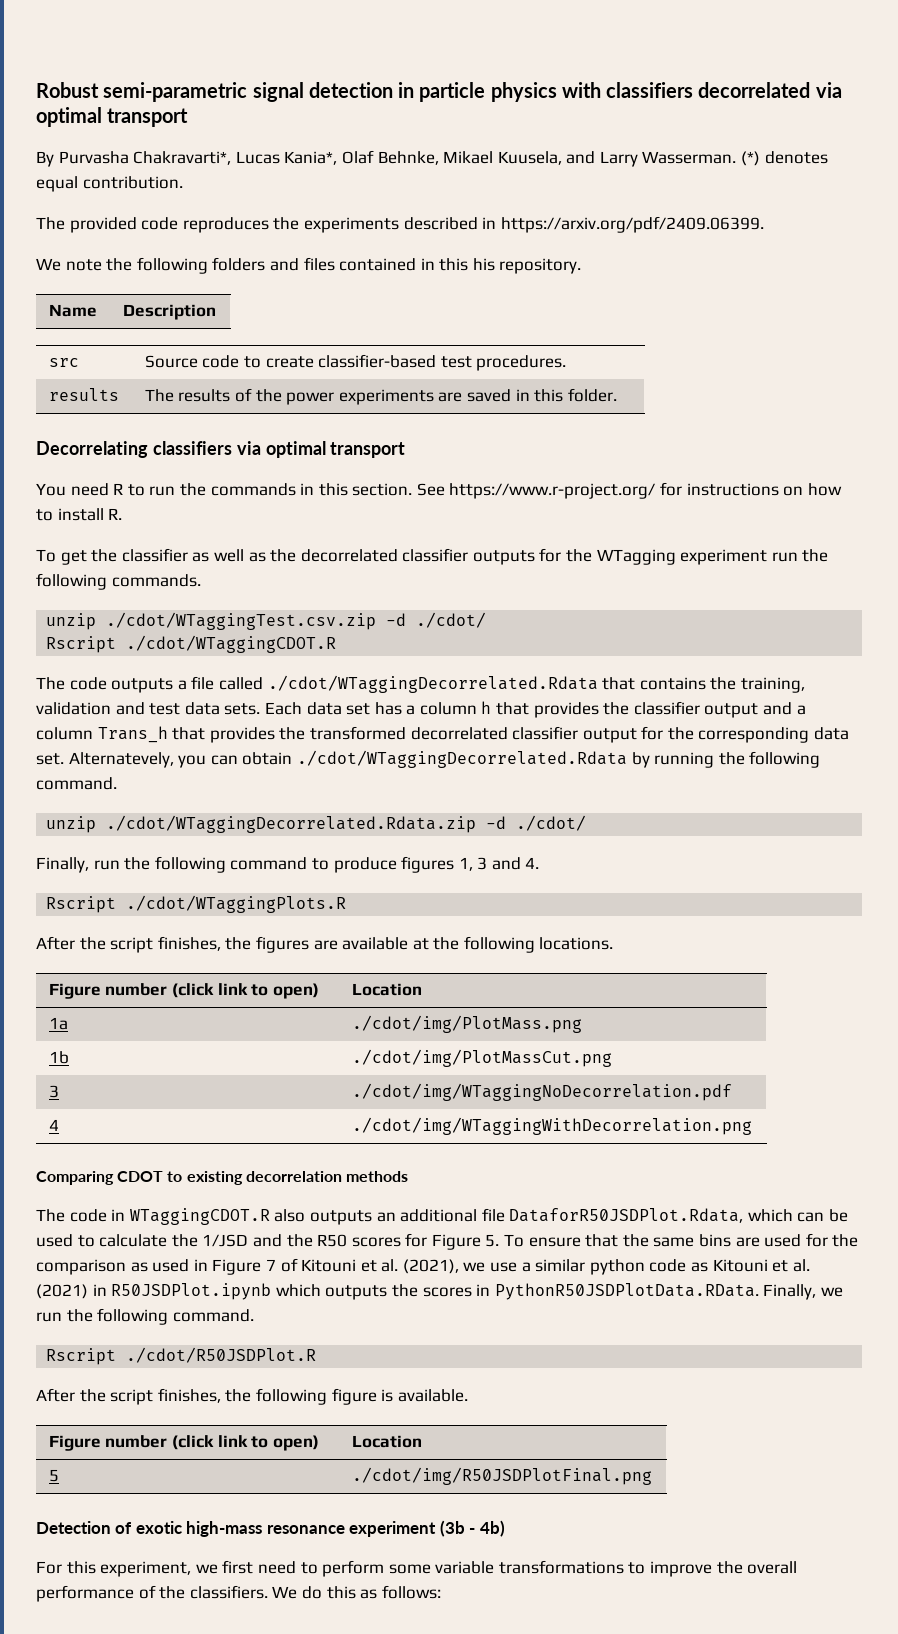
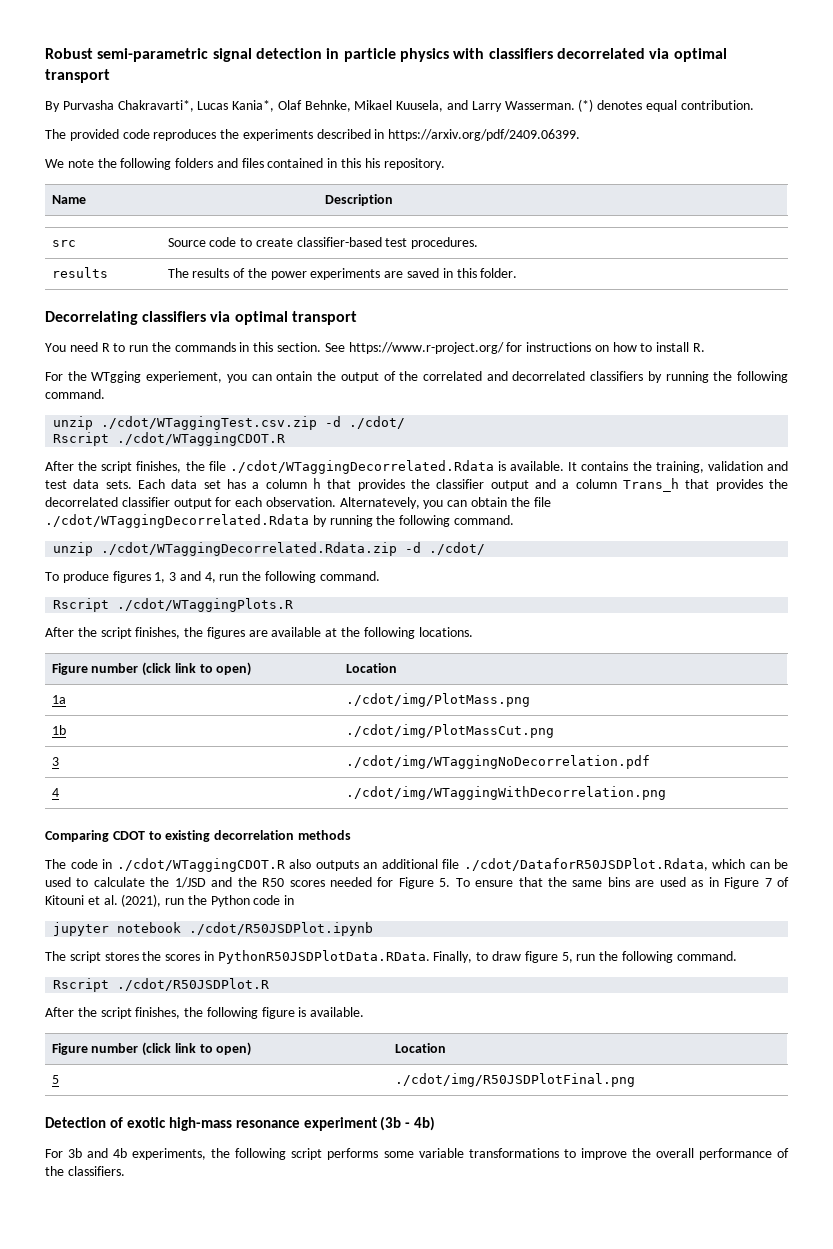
[36,548,829,565] [36,573,201,590] To get the classifier as well as the decorrelated classifier outputs for the WTagging experiment run the following commands. -> [45,371,788,383] [45,389,105,399] For the WTgging experiement, you can ontain the output of the correlated and decorrelated classifiers by running the following command.
[36,675,636,693] The code outputs a file called ./cdot/WTaggingDecorrelated.Rdata that -> [45,460,578,474] After the script finishes, the file ./cdot/WTaggingDecorrelated.Rdata is available. It
[309,726,406,740] transformed -> (789, 484) none
[667,727,850,743] [36,753,64,765] the corresponding data set. -> [235,497,336,507] each observation.
(293, 758) none -> [510,497,551,507] the file
[36,856,329,873] Finally, run the following command to -> [45,572,59,581] To
[525,857,540,869] 4. -> [204,571,380,583] 4, run the following command.
[129,1208,270,1225] WTaggingCDOT.R -> [116,858,285,872] ./cdot/WTaggingCDOT.R
[509,1208,744,1223] DataforR50JSDPlot.Rdata, -> [463,858,708,871] ./cdot/DataforR50JSDPlot.Rdata,
(401, 1242) none -> [329,877,372,887] needed
[805,1233,859,1247] [36,1259,190,1275] for the comparison as used -> [691,880,704,887] as
[463,1259,810,1275] [36,1283,388,1300] we use a similar python code as Kitouni et al. (2021) in R50JSDPlot.ipynb which outputs -> [165,895,295,907] [53,922,374,936] [45,951,139,963] run the Python code in // jupyter notebook ./cdot/R50JSDPlot.ipynb // The script stores
[820,1287,843,1297] we -> [476,951,573,963] to draw figure 5,
[66,1560,385,1577] this experiment, we first need to perform -> [68,1148,379,1160] 3b and 4b experiments, the following script performs
[272,1585,441,1599] We do this as follows: -> (125, 1171) none

